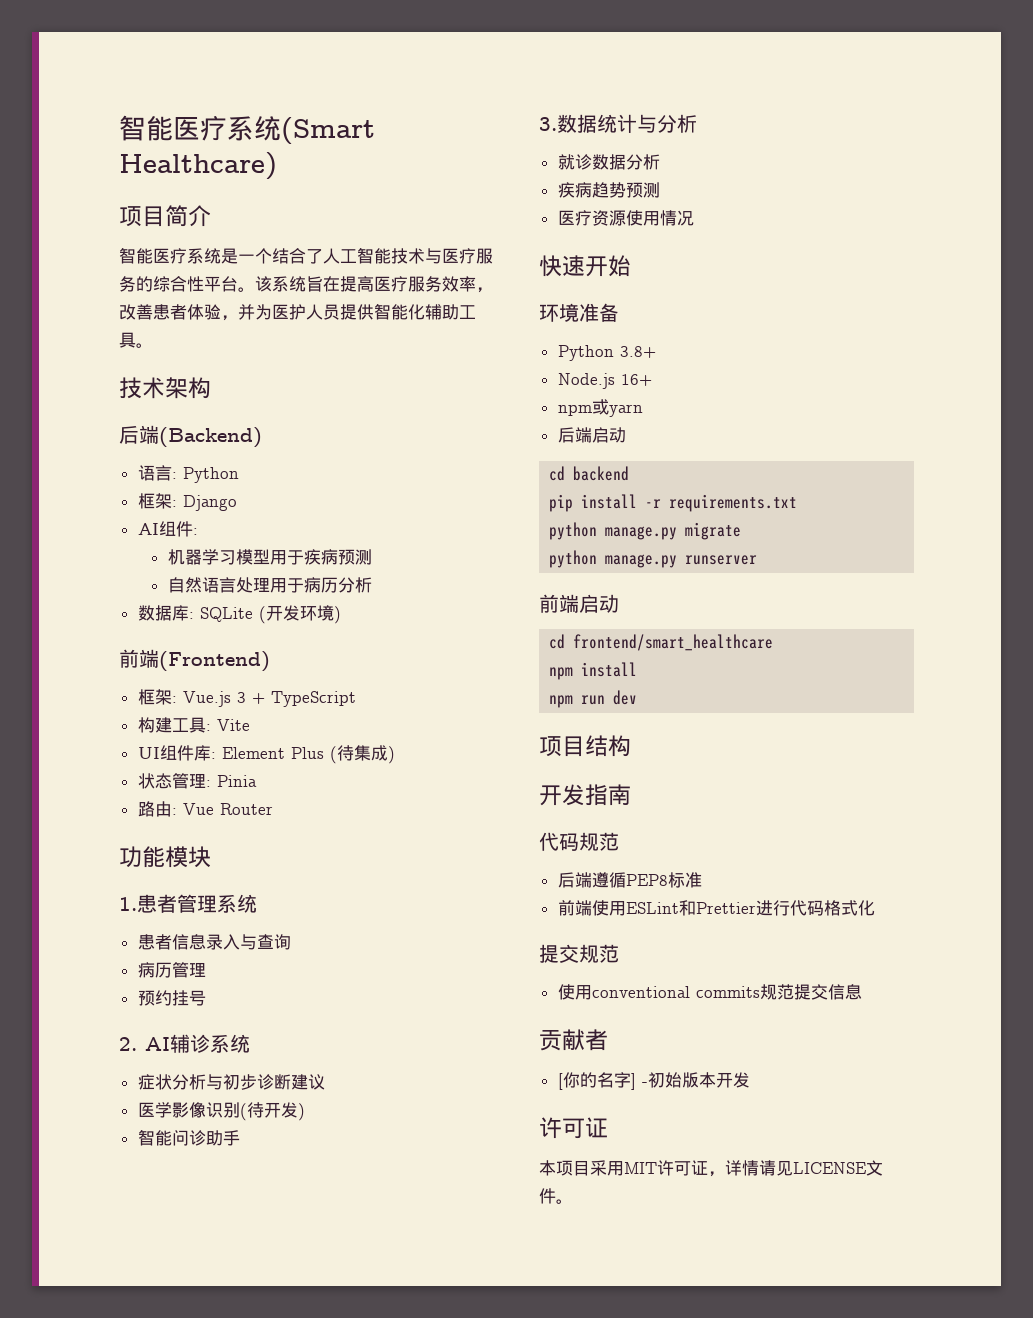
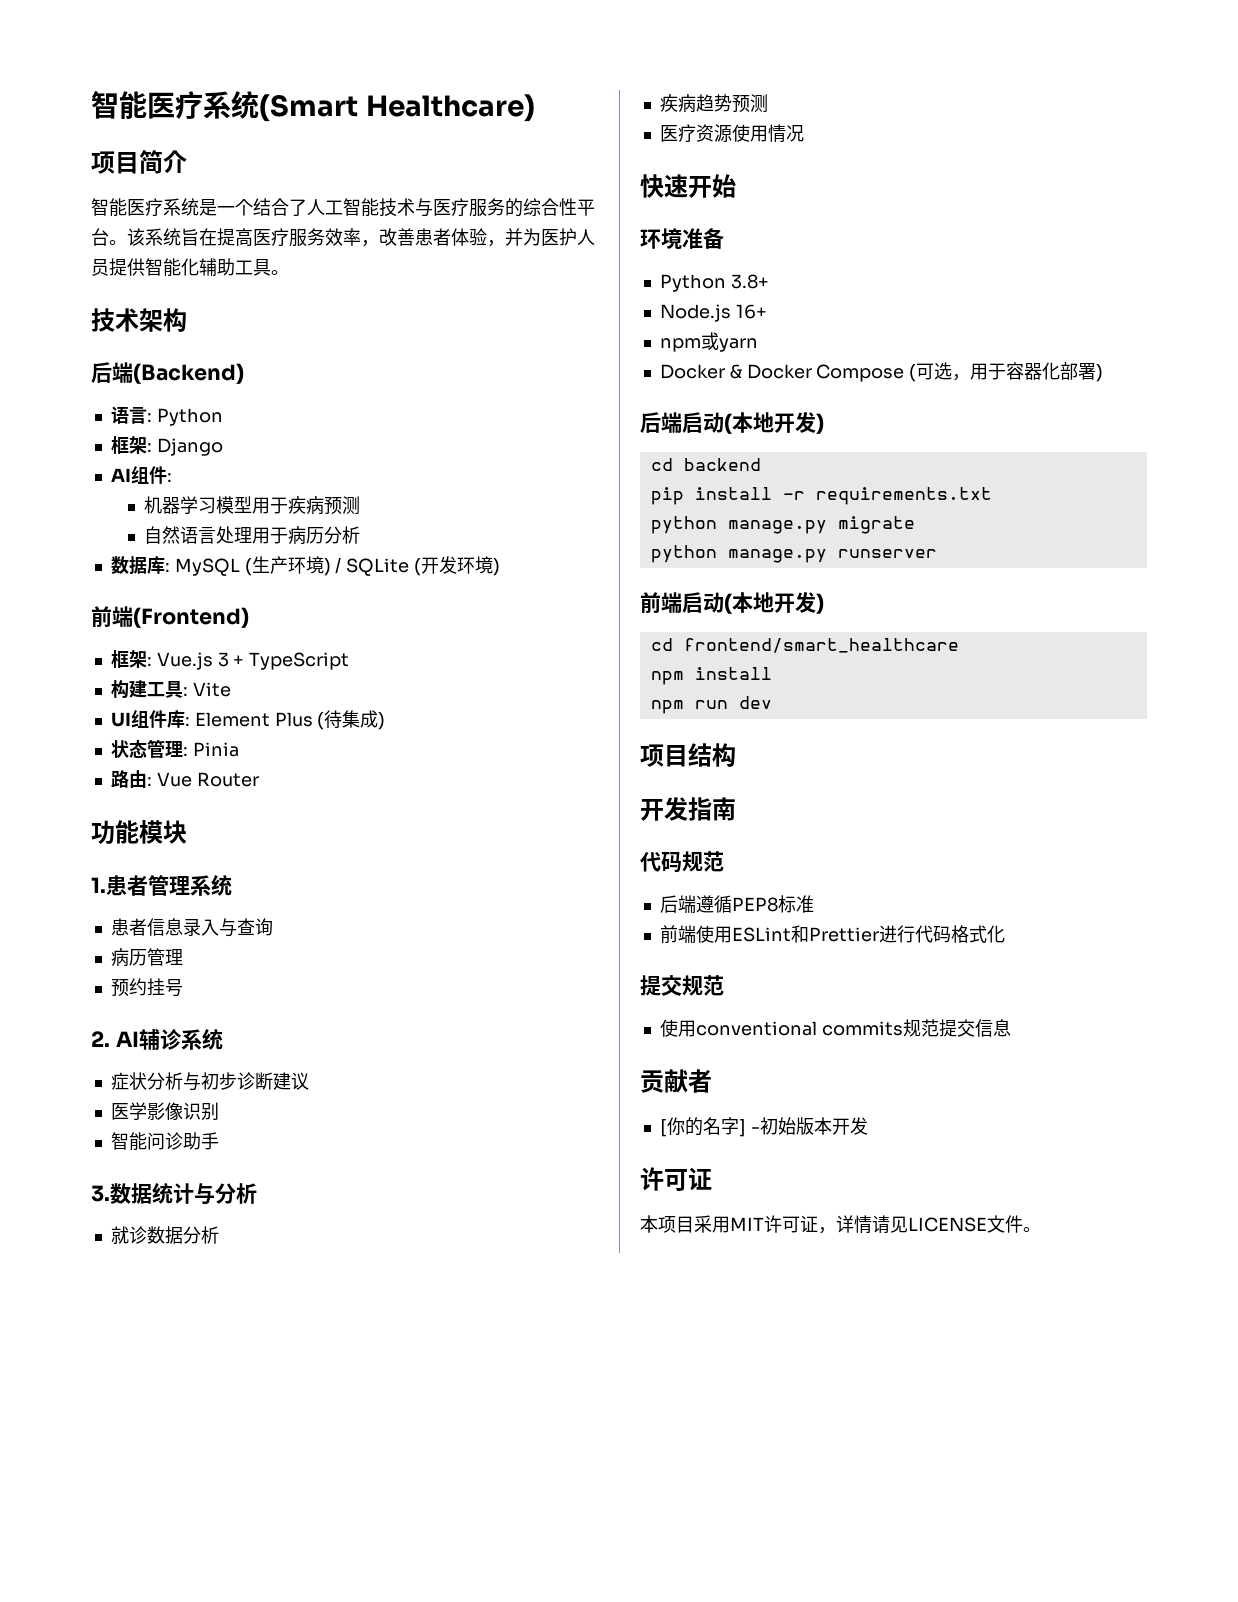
(194, 615) none -> [174,556,342,576] MySQL (生产环境) /
[239,1102,305,1121] (待开发) -> (219, 1111) none
[557,427,626,443] 后端启动 -> [659,362,1104,382] [640,412,824,434] Docker & Docker Compose (可选，用于容器化部署) // 后端启动(本地开发)
(619, 603) none -> [724,592,824,614] (本地开发)

